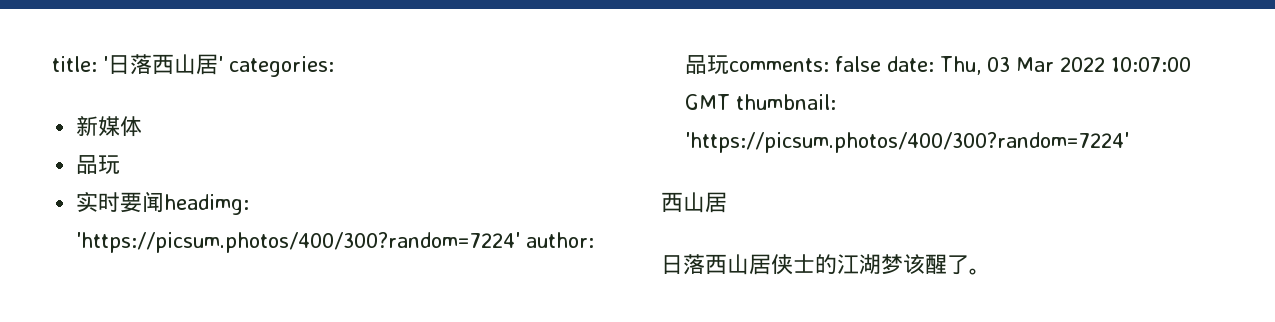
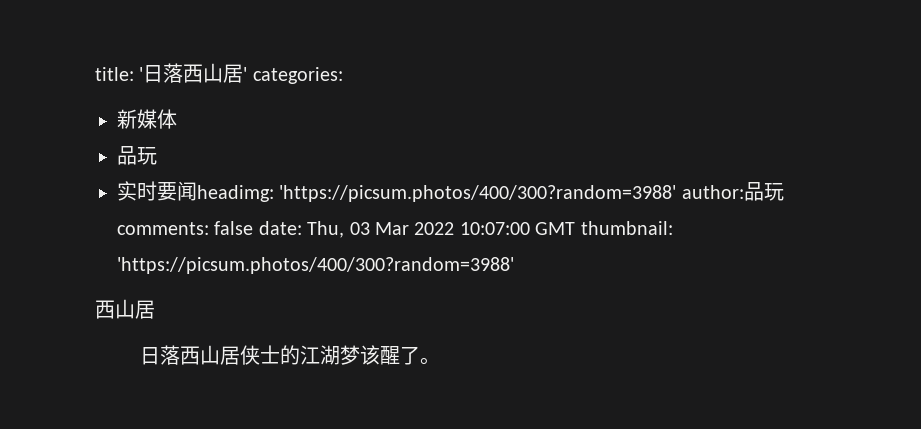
[76,232,521,253] 'https://picsum.photos/400/300?random=7224' -> [279,185,677,202] 'https://picsum.photos/400/300?random=3988'
[685,132,1130,153] 'https://picsum.photos/400/300?random=7224' -> [117,257,514,274] 'https://picsum.photos/400/300?random=3988'

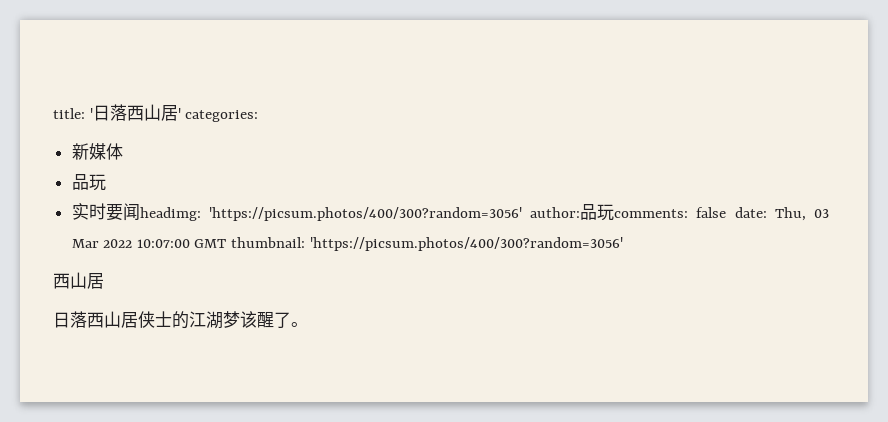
[279,185,677,202] 'https://picsum.photos/400/300?random=3988' -> [208,207,522,221] 'https://picsum.photos/400/300?random=3056'
[117,257,514,274] 'https://picsum.photos/400/300?random=3988' -> [309,237,623,251] 'https://picsum.photos/400/300?random=3056'

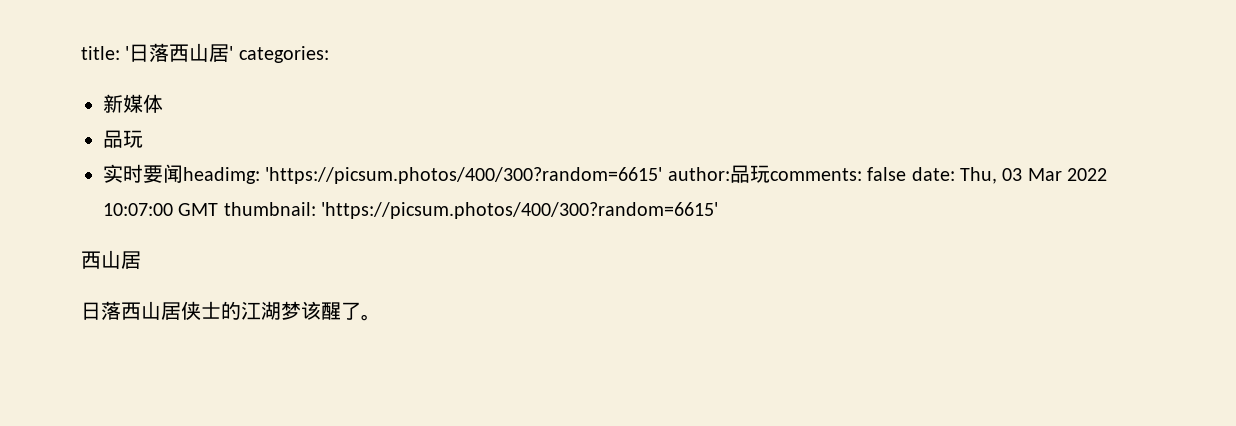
[208,207,522,221] 'https://picsum.photos/400/300?random=3056' -> [265,167,663,184] 'https://picsum.photos/400/300?random=6615'
[309,237,623,251] 'https://picsum.photos/400/300?random=3056' -> [321,202,719,219] 'https://picsum.photos/400/300?random=6615'

